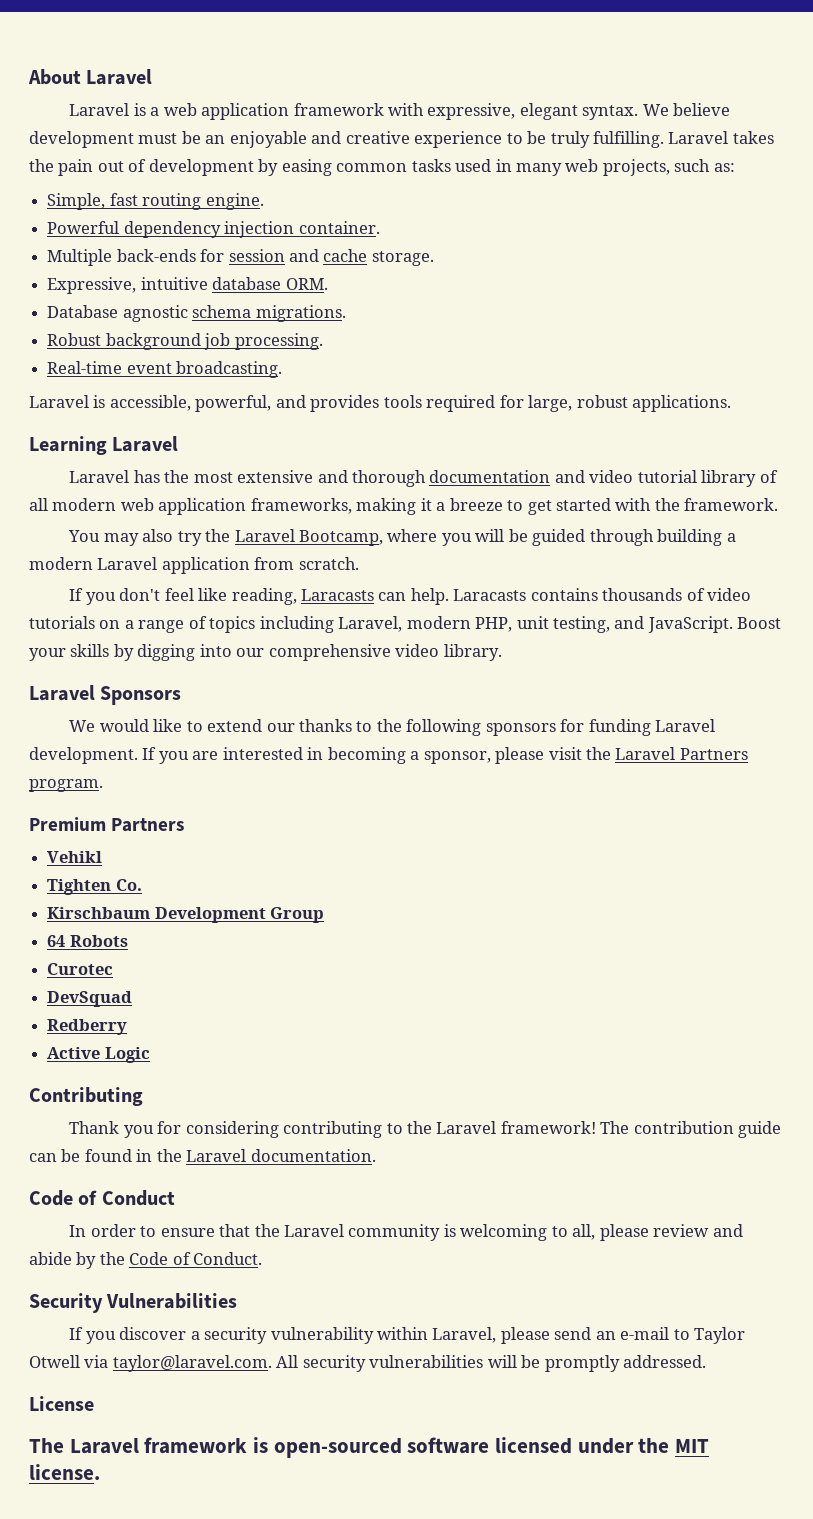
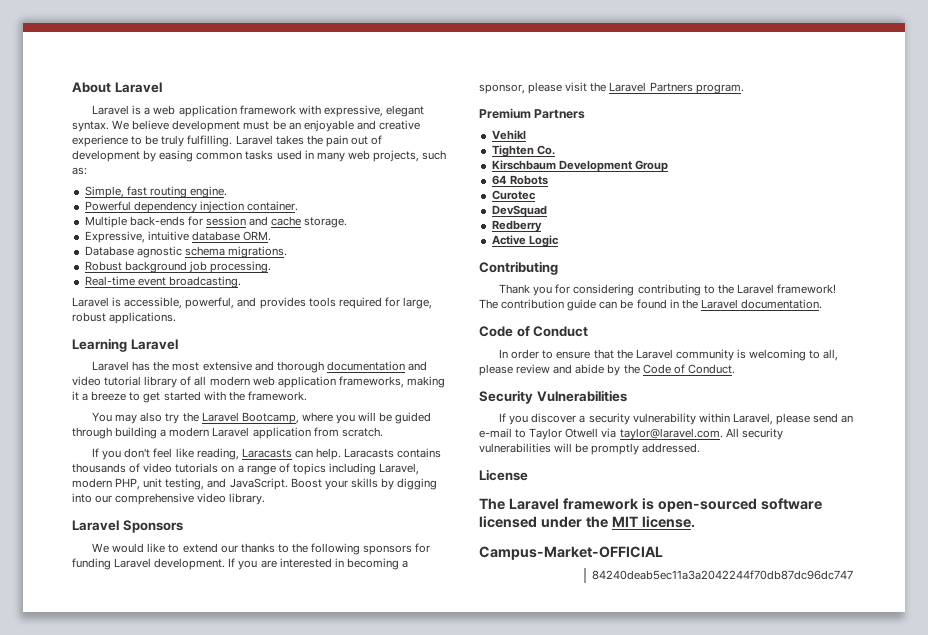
(100, 1472) none -> [479,546,663,560] [592,570,854,580] // Campus-Market-OFFICIAL // 84240deab5ec11a3a2042244f70db87dc96dc747

